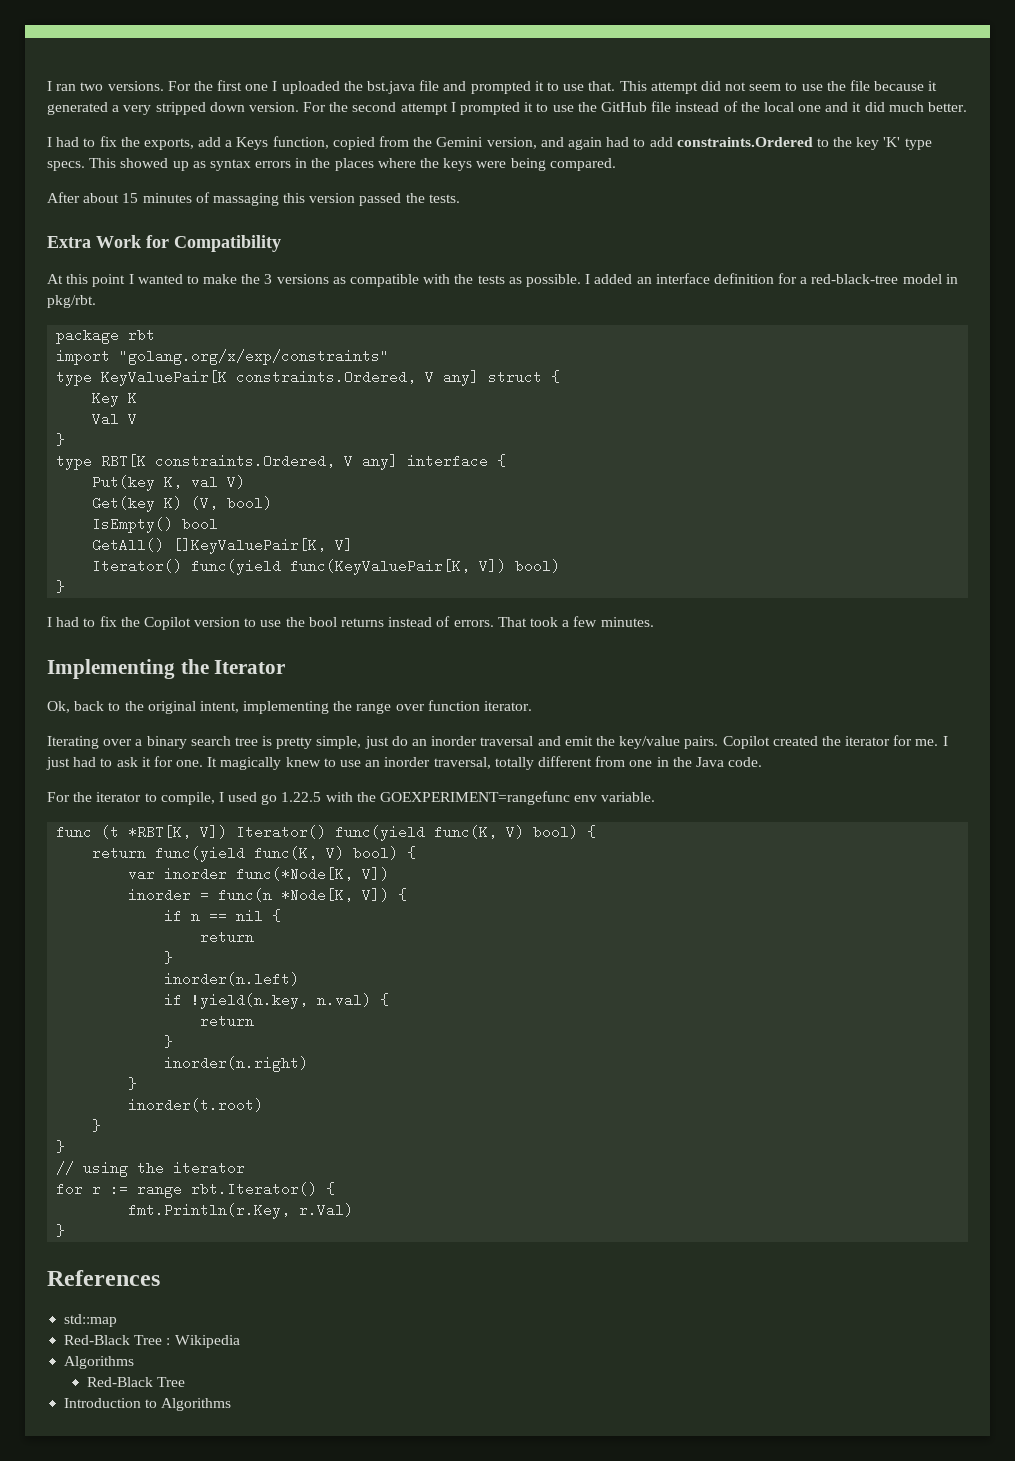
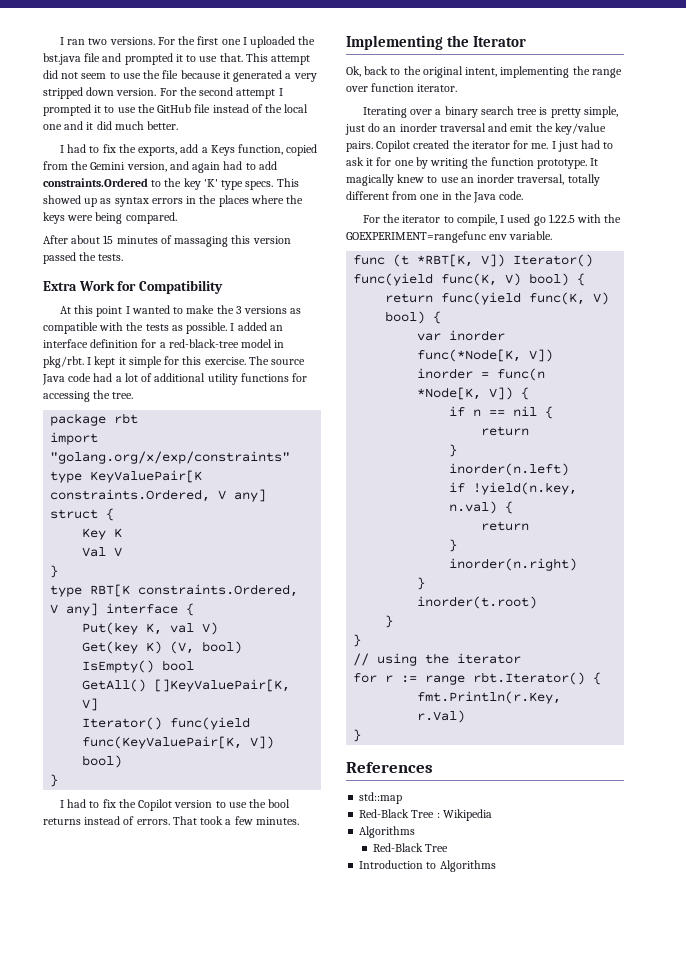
(96, 301) none -> [87,356,306,368] [42,373,308,385] [43,390,134,402] I kept it simple for this exercise. The source Java code had a lot of additional utility functions for accessing the tree.
[176,760,204,767] one. -> [394,157,587,169] one by writing the function prototype.

